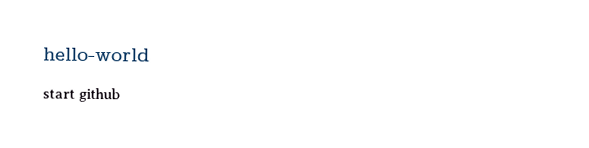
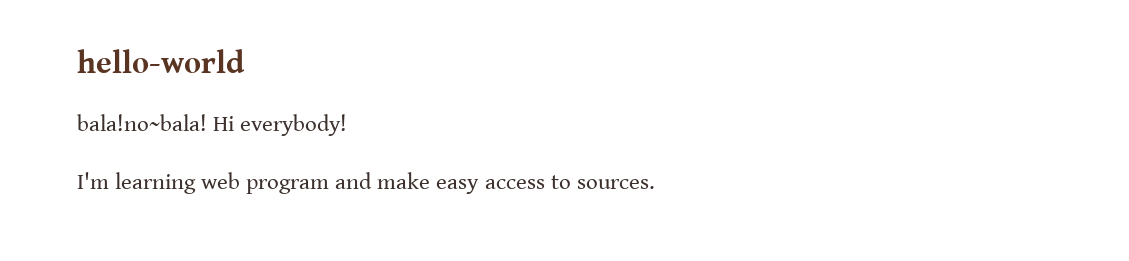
[42,87,120,103] start github -> [77,114,348,136] [77,172,655,194] bala!no~bala! Hi everybody! // I'm learning web program and make easy access to sources.

